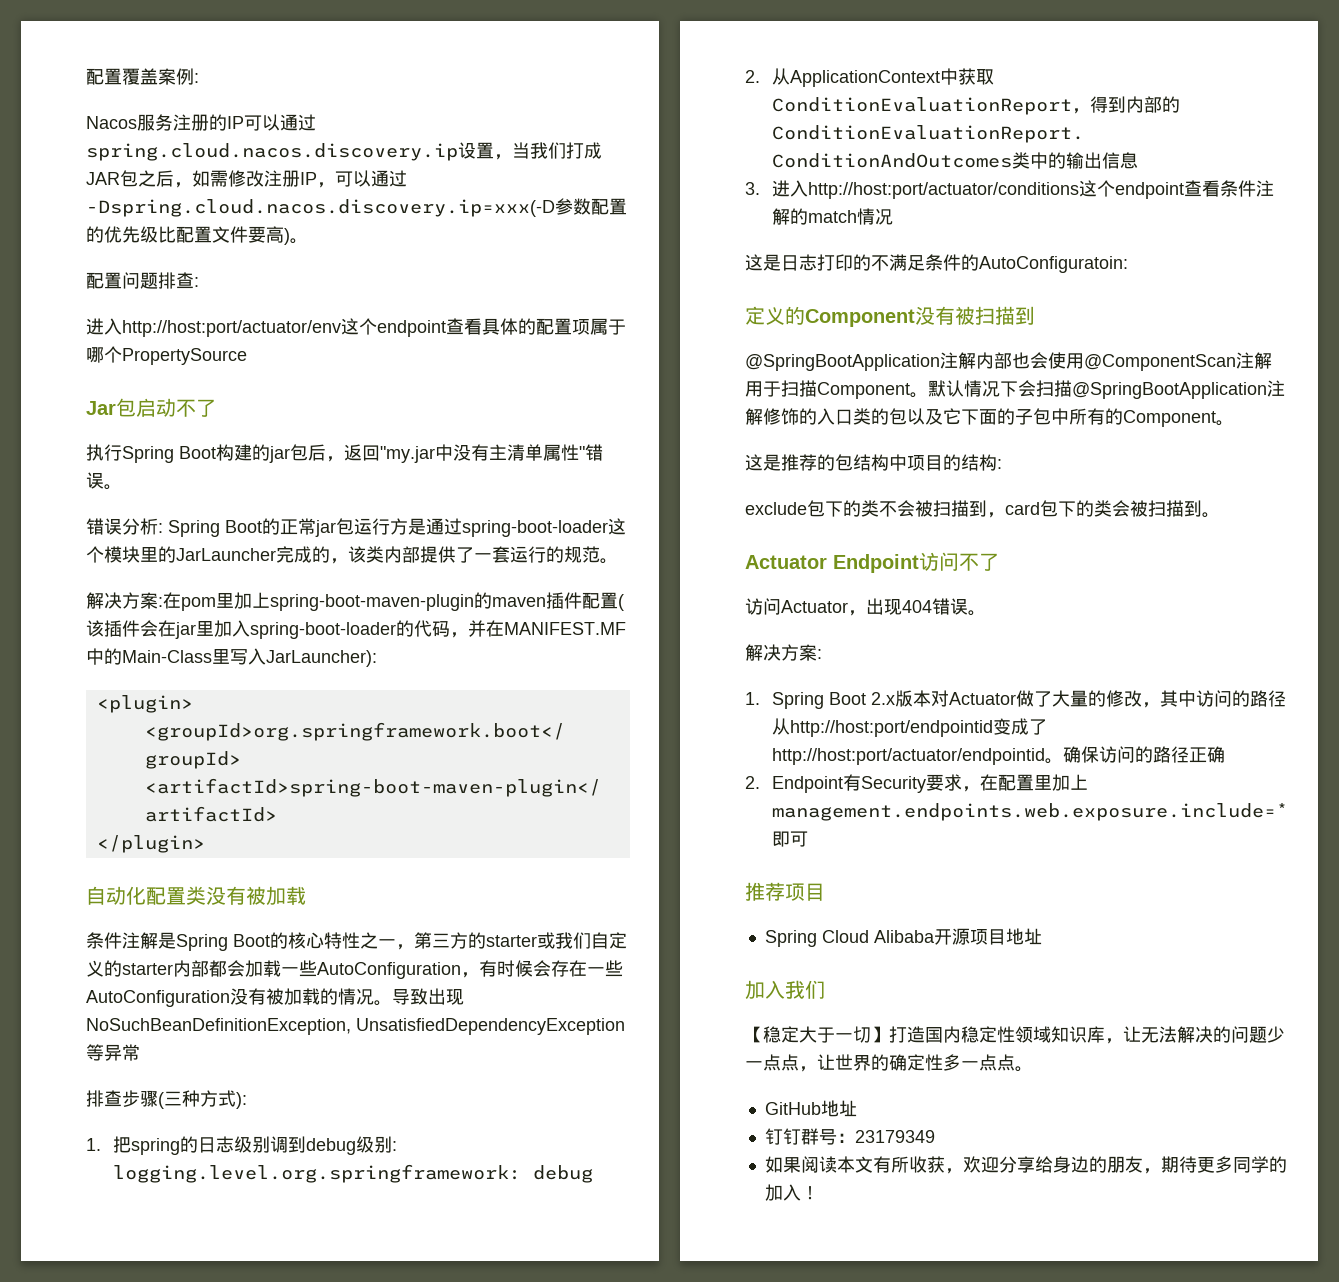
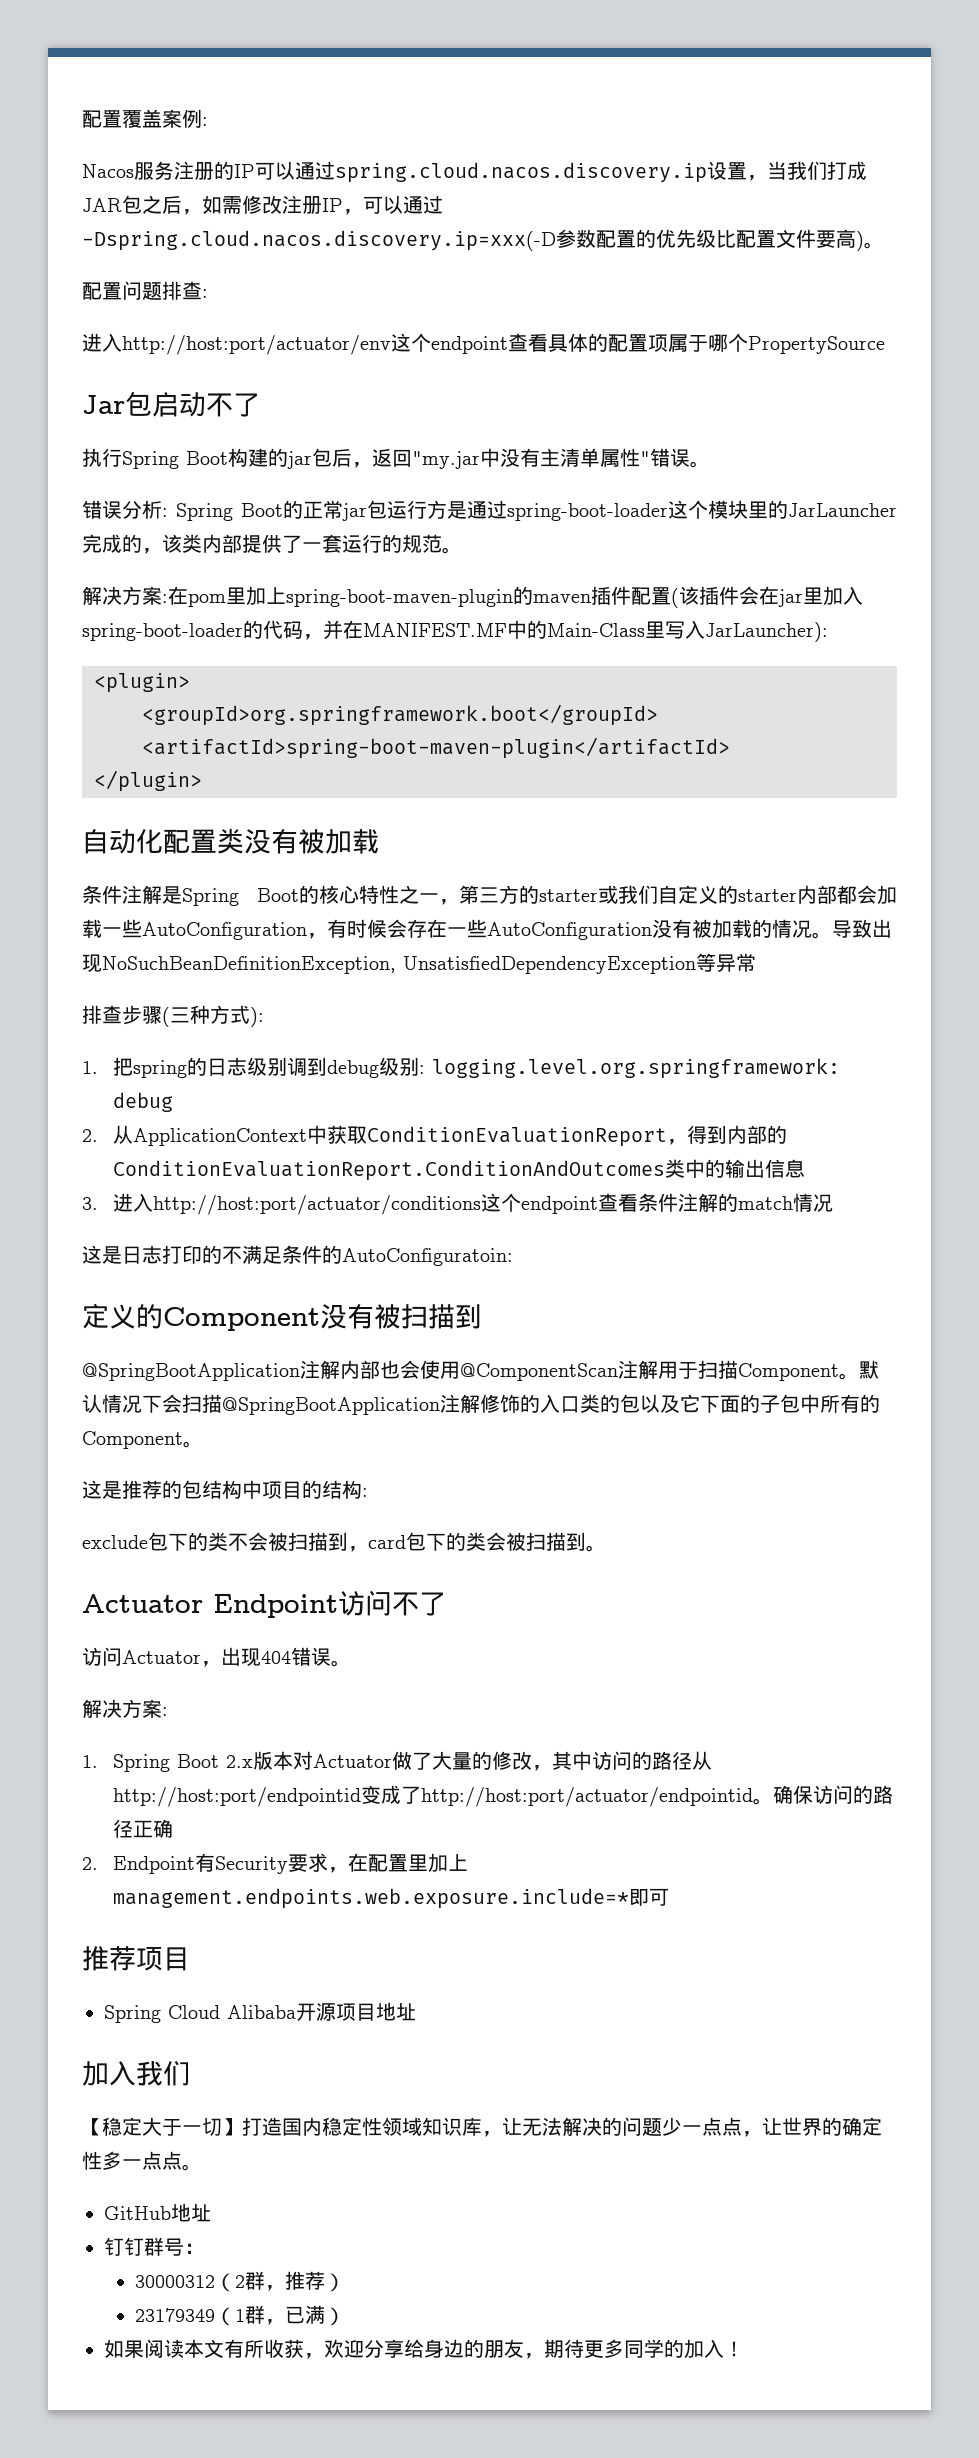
[854,1130,935,1143] 23179349 -> [135,2271,346,2292] [135,2305,346,2326] // 30000312（2群，推荐） // 23179349（1群，已满）

